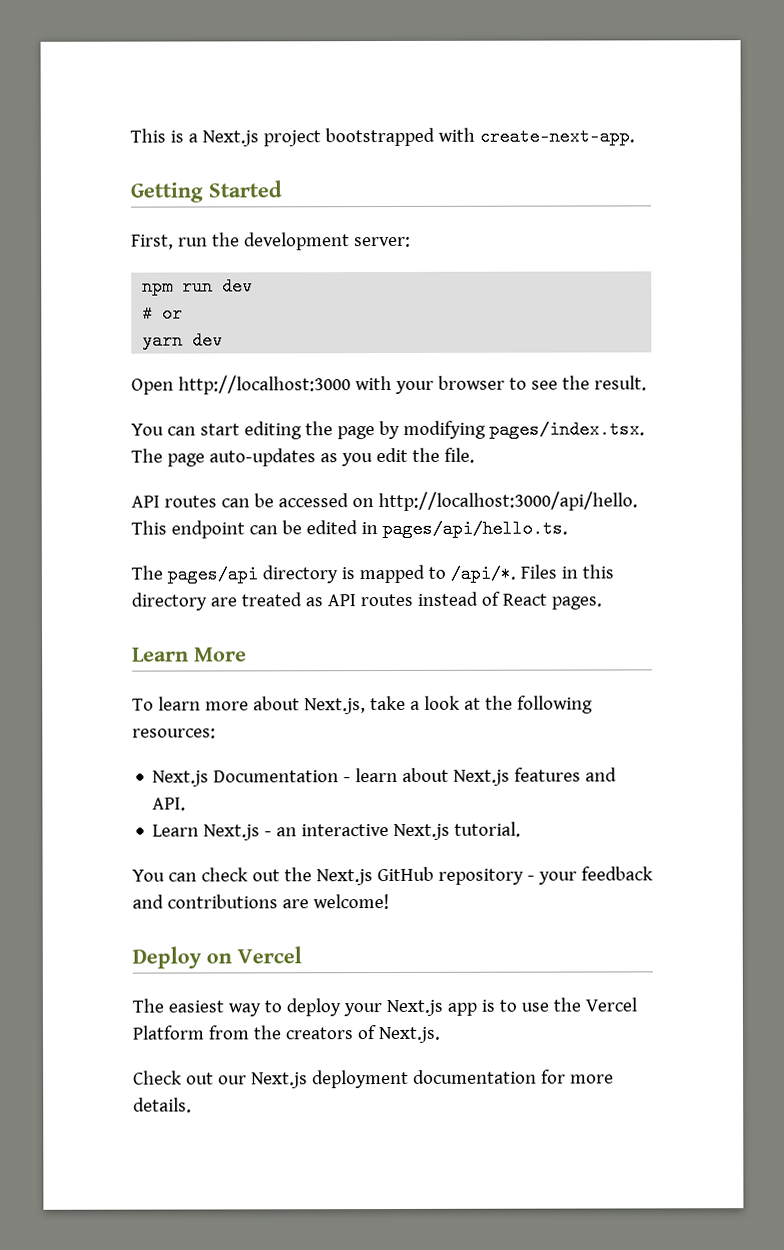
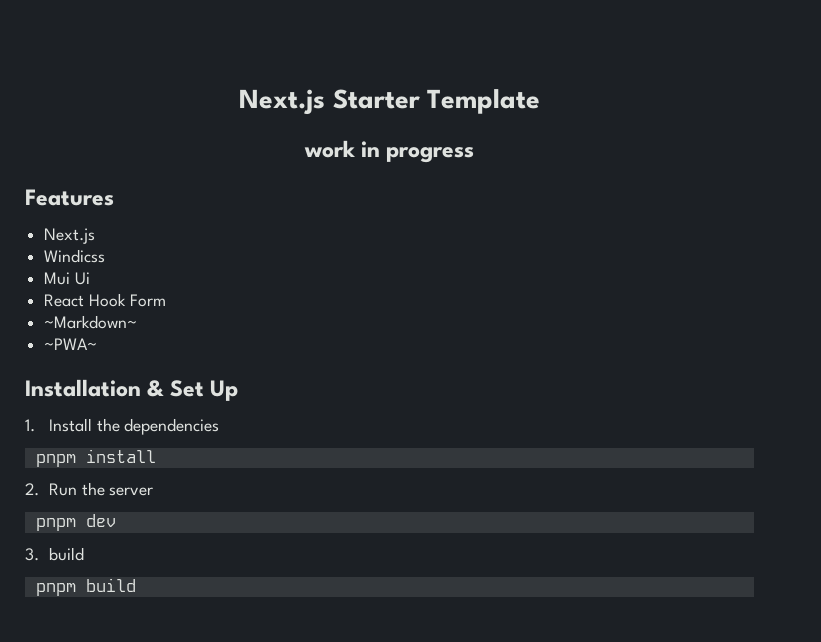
[130,127,635,147] [130,180,282,203] [131,232,411,251] [142,277,254,296] [142,304,184,323] [142,331,224,350] [131,375,647,395] [131,420,645,440] [131,447,475,467] [131,491,638,512] [131,519,568,539] [131,564,614,584] [131,591,602,611] [132,647,247,662] [132,695,593,715] [132,728,216,739] [152,767,618,787] [152,797,187,811] [152,821,522,841] [132,866,653,886] [132,894,389,910] [132,946,302,969] [132,997,637,1017] [132,1025,441,1044] [133,1069,614,1089] [133,1097,192,1113] This is a Next.js project bootstrapped with create-next-app. // Getting Started // First, run the development server: // npm run dev // # or // yarn dev // Open http://localhost:3000 with your browser to see the result. // You can start editing the page by modifying pages/index.tsx. The page auto-updates as you edit the file. // API routes can be accessed on http://localhost:3000/api/hello. This endpoint can be edited in pages/api/hello.ts. // The pages/api directory is mapped to /api/*. Files in this directory are treated as API routes instead of React pages. // Learn More // To learn more about Next.js, take a look at the following resources: // Next.js Documentation - learn about Next.js features and API. // Learn Next.js - an interactive Next.js tutorial. // You can check out the Next.js GitHub repository - your feedback and contributions are welcome! // Deploy on Vercel // The easiest way to deploy your Next.js app is to use the Vercel Platform from the creators of Next.js. // Check out our Next.js deployment documentation for more details. -> [239,89,540,115] [303,140,475,163] [25,189,114,206] [44,228,96,244] [44,249,106,263] [44,272,90,285] [44,293,166,307] [44,315,138,329] [44,338,98,350] [25,379,239,401] [25,418,220,435] [35,449,156,467] [25,482,154,496] [35,514,116,531] [25,547,85,561] [35,578,136,596] Next.js Starter Template // work in progress // Features // Next.js // Windicss // Mui Ui // React Hook Form // ~Markdown~ // ~PWA~ // Installation & Set Up // 1. Install the dependencies // pnpm install // 2. Run the server // pnpm dev // 3. build // pnpm build

